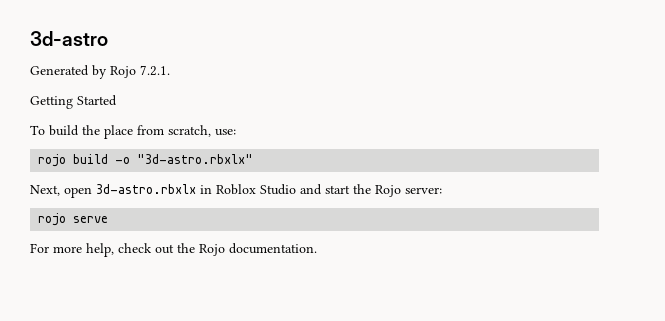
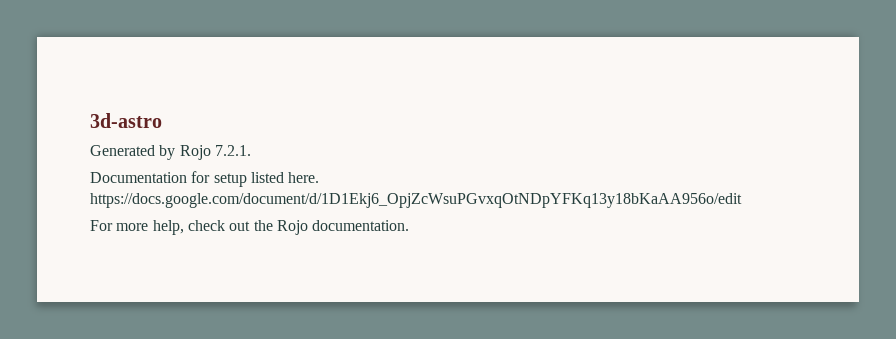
[30,95,117,109] [30,125,236,139] [38,154,254,167] [30,184,442,198] [38,213,109,226] Getting Started // To build the place from scratch, use: // rojo build -o "3d-astro.rbxlx" // Next, open 3d-astro.rbxlx in Roblox Studio and start the Rojo server: // rojo serve -> [90,171,320,187] [90,193,742,208] Documentation for setup listed here. https://docs.google.com/document/d/1D1Ekj6_OpjZcWsuPGvxqOtNDpYFKq13y18bKaAA956o/edit

